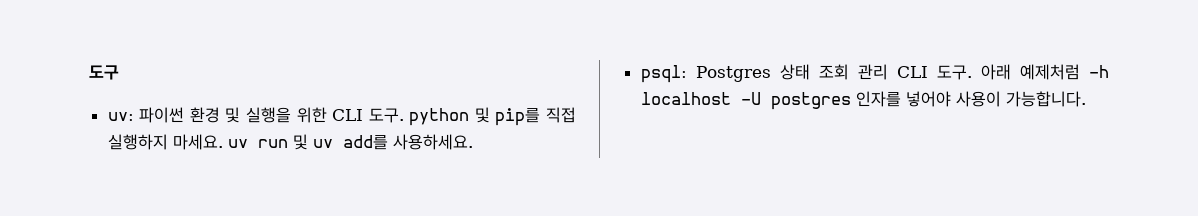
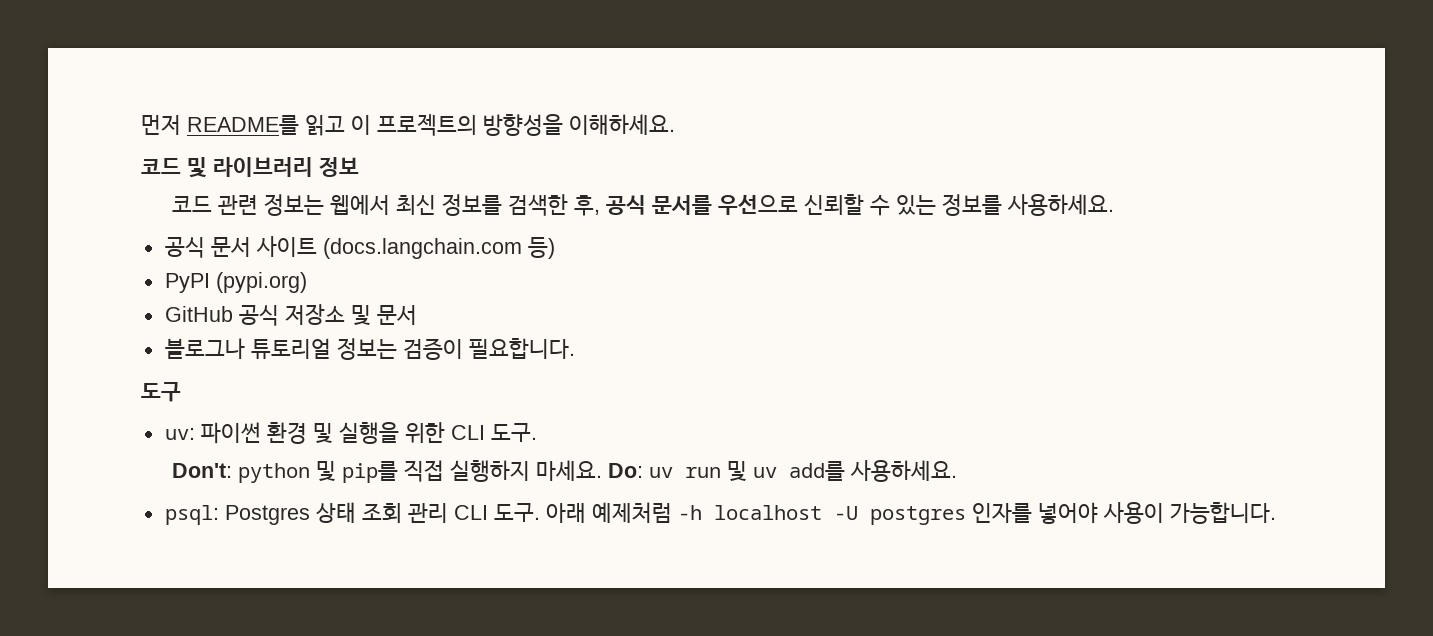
(89, 72) none -> [141,114,675,136] [141,157,359,178] [172,194,1115,216] [164,236,555,259] [164,272,307,293] [164,304,417,326] [164,338,575,360] 먼저 README를 읽고 이 프로젝트의 방향성을 이해하세요. // 코드 및 라이브러리 정보 // 코드 관련 정보는 웹에서 최신 정보를 검색한 후, 공식 문서를 우선으로 신뢰할 수 있는 정보를 사용하세요. // 공식 문서 사이트 (docs.langchain.com 등) // PyPI (pypi.org) // GitHub 공식 저장소 및 문서 // 블로그나 튜토리얼 정보는 검증이 필요합니다. //
(404, 115) none -> [172,463,233,478] // Don't:
(223, 142) none -> [608,463,644,478] Do:

